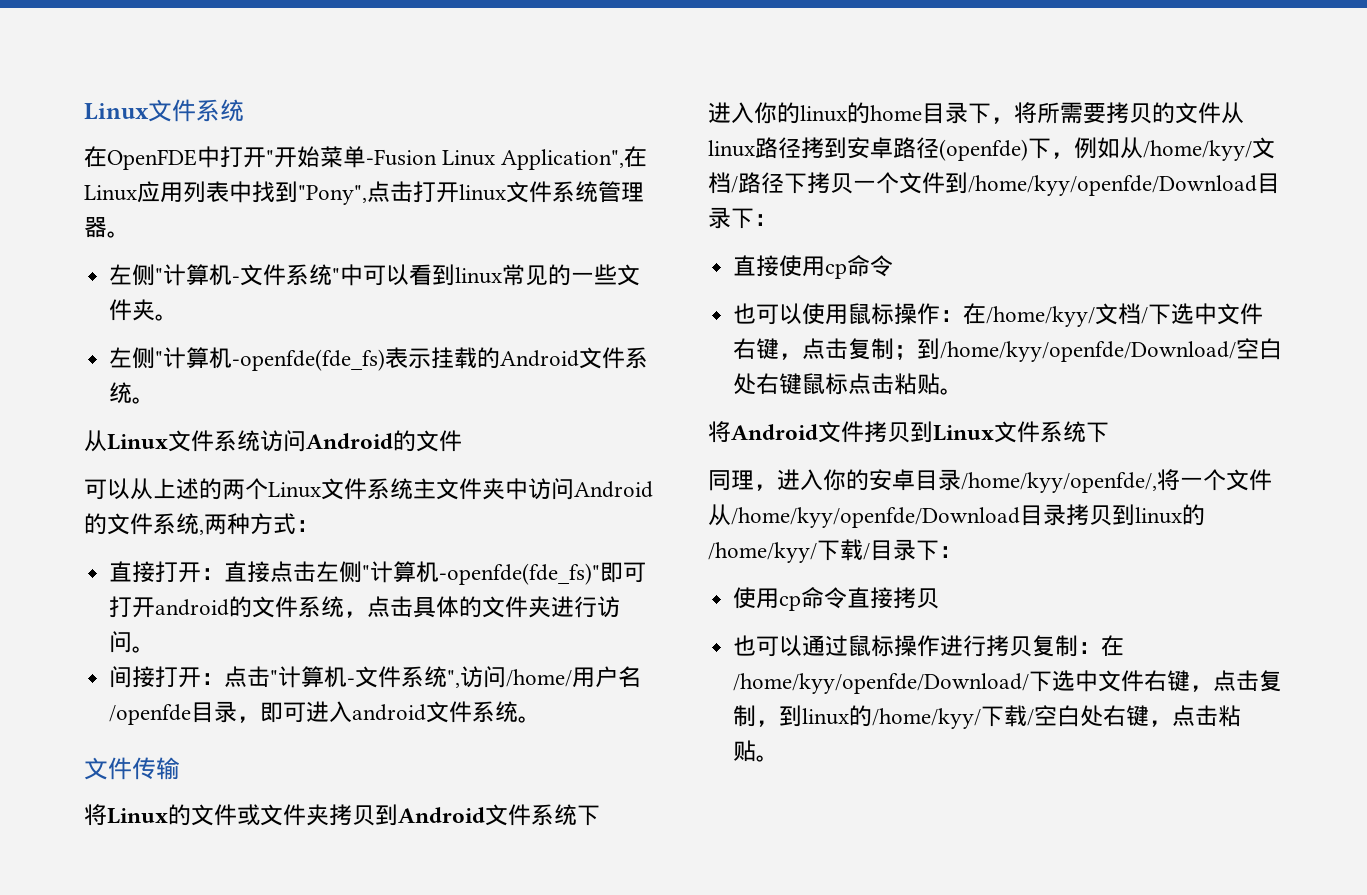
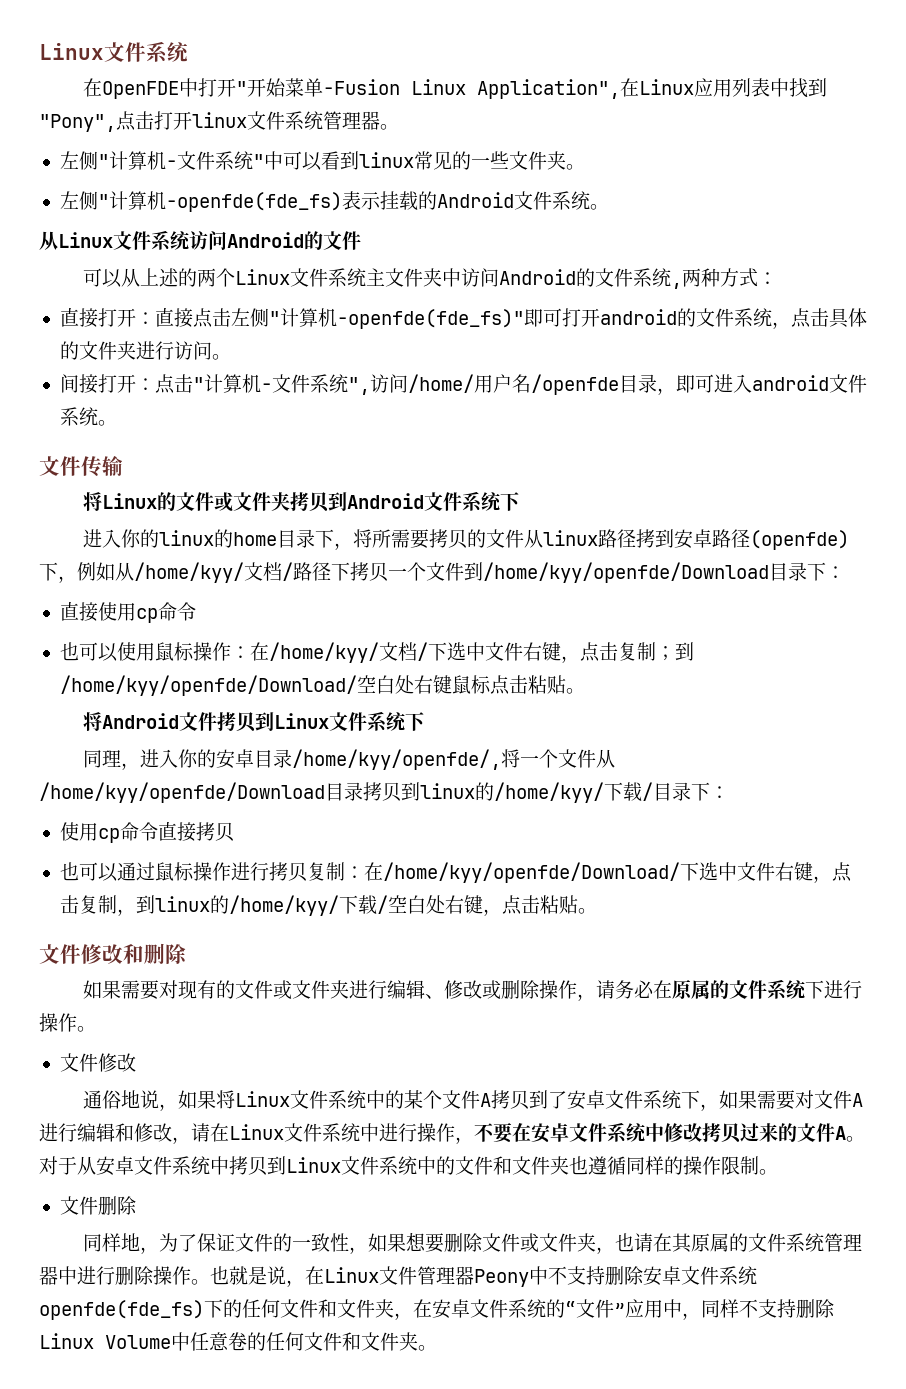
(780, 758) none -> [39,943,187,965] [82,979,862,1001] [39,1013,96,1032] [59,1053,136,1072] [82,1090,863,1111] [39,1122,865,1144] [39,1156,778,1176] [59,1196,137,1215] [82,1232,862,1254] [39,1266,757,1287] [39,1299,835,1320] [39,1332,437,1351] // 文件修改和删除 // 如果需要对现有的文件或文件夹进行编辑、修改或删除操作，请务必在原属的文件系统下进行操作。 // 文件修改 // 通俗地说，如果将Linux文件系统中的某个文件A拷贝到了安卓文件系统下，如果需要对文件A进行编辑和修改，请在Linux文件系统中进行操作，不要在安卓文件系统中修改拷贝过来的文件A。对于从安卓文件系统中拷贝到Linux文件系统中的文件和文件夹也遵循同样的操作限制。 // 文件删除 // 同样地，为了保证文件的一致性，如果想要删除文件或文件夹，也请在其原属的文件系统管理器中进行删除操作。也就是说，在Linux文件管理器Peony中不支持删除安卓文件系统openfde(fde_fs)下的任何文件和文件夹，在安卓文件系统的“文件”应用中，同样不支持删除Linux Volume中任意卷的任何文件和文件夹。

